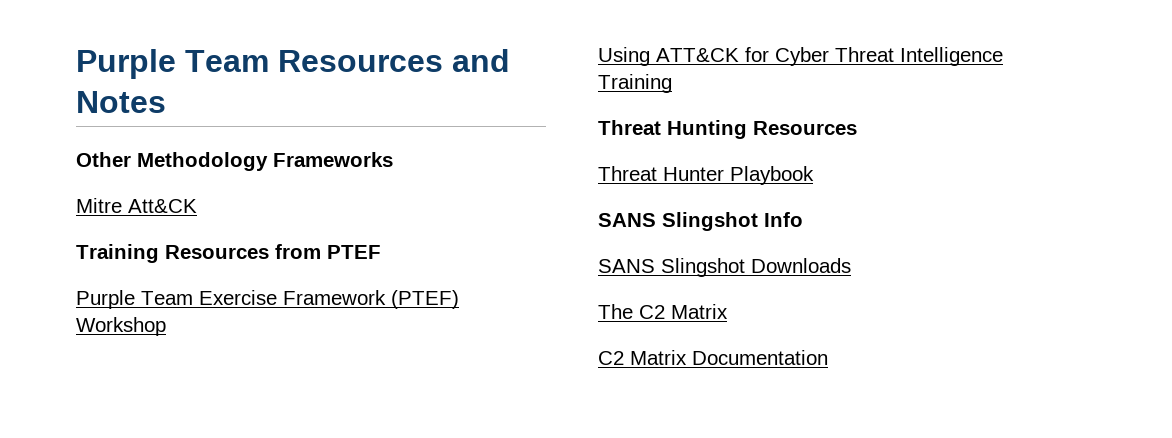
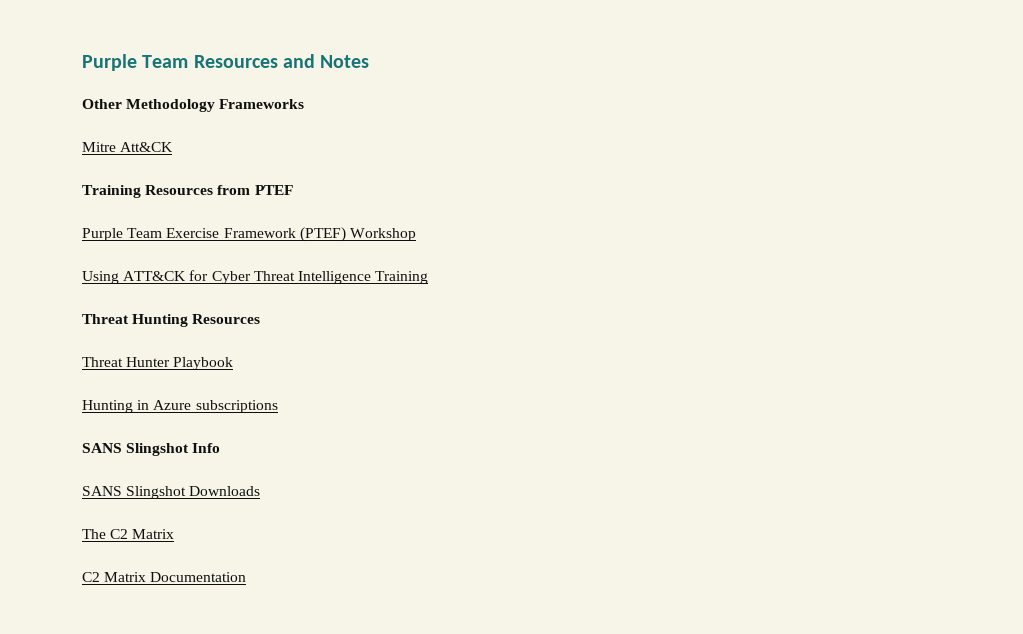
(814, 175) none -> [82,400,278,413] // Hunting in Azure subscriptions

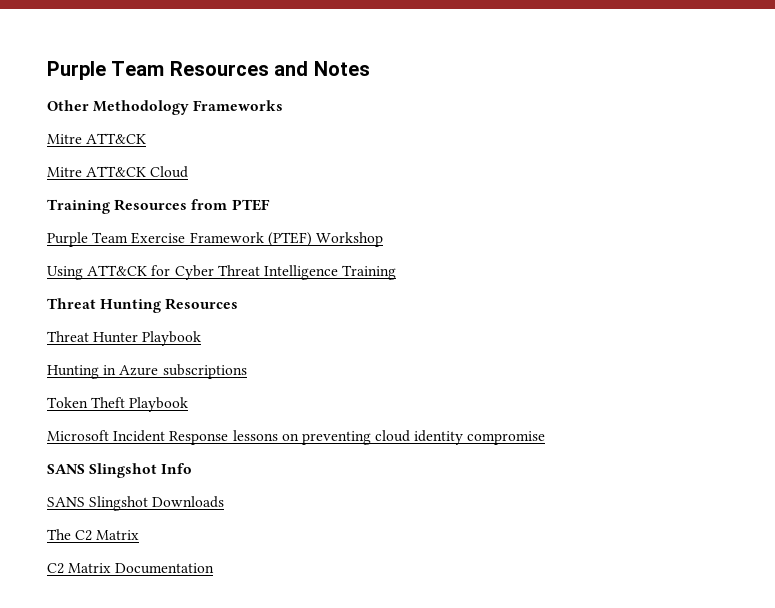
[120,142,174,152] Att&CK -> [86,133,147,144] [47,166,189,178] ATT&CK // Mitre ATT&CK Cloud
(278, 406) none -> [47,397,189,412] [47,430,546,445] // Token Theft Playbook // Microsoft Incident Response lessons on preventing cloud identity compromise

